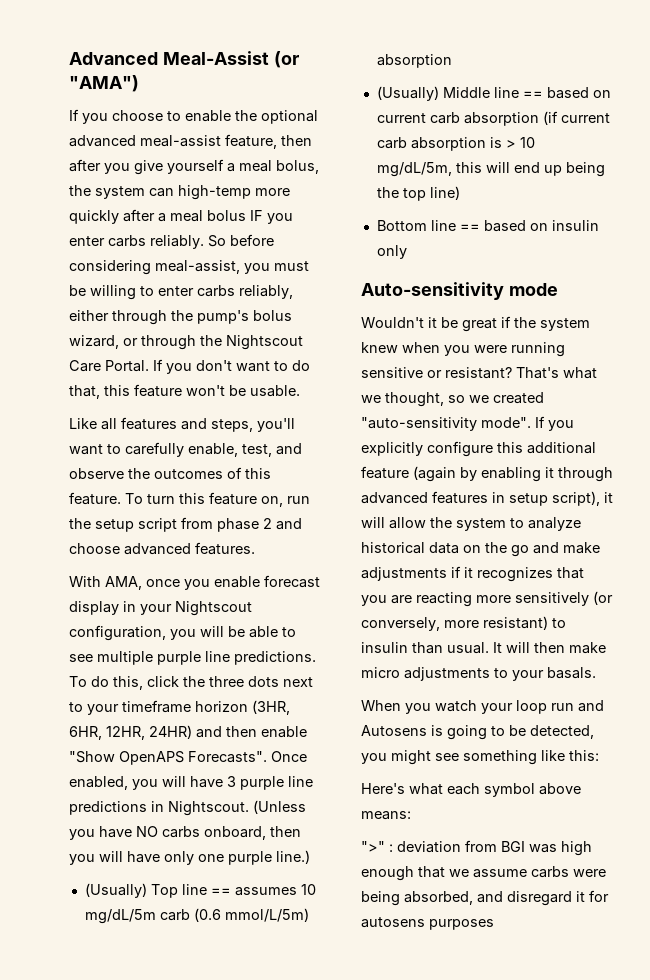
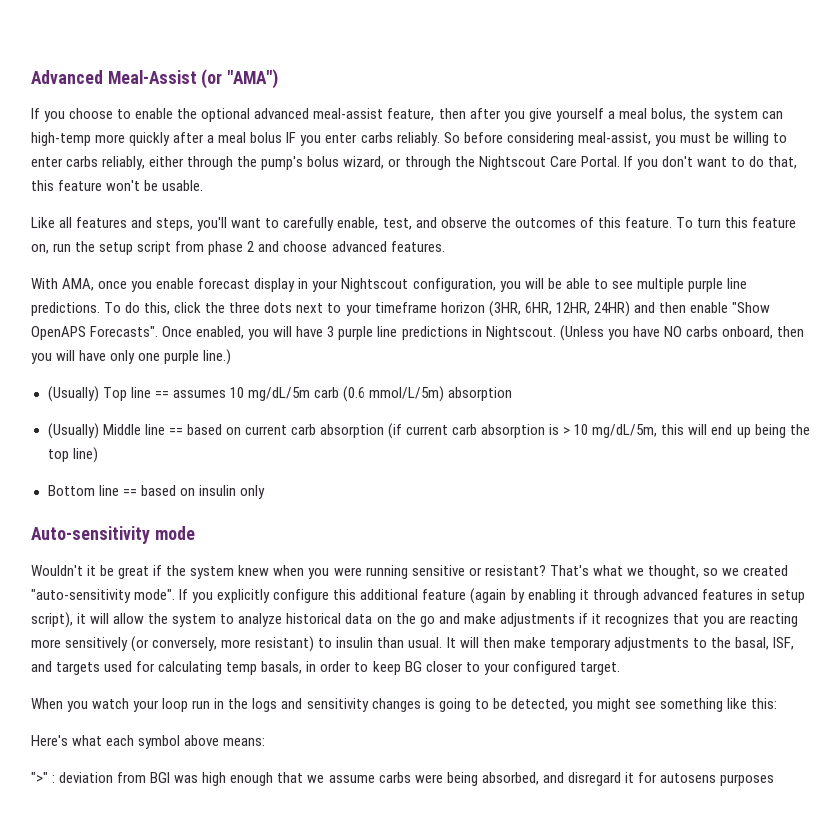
[361,667,400,678] micro -> [549,638,611,651] temporary
[512,667,596,681] your basals. -> [710,637,794,650] [31,661,620,675] the basal, ISF, and targets used for calculating temp basals, in order to keep BG closer to your configured target.
[578,700,604,712] [361,725,427,736] and Autosens -> [214,698,421,712] in the logs and sensitivity changes

